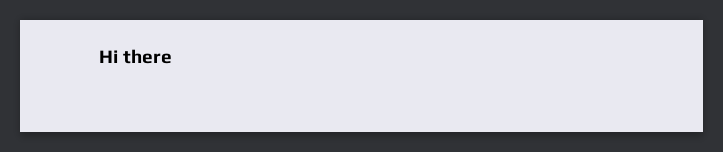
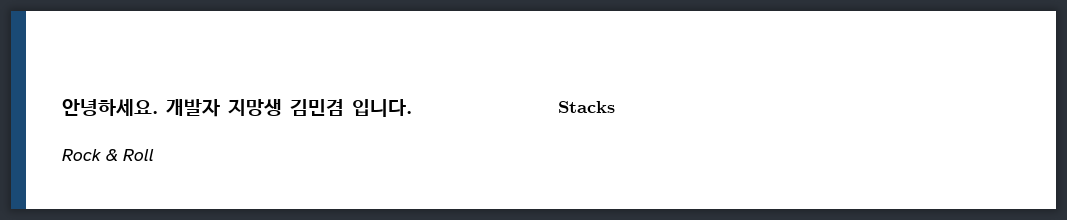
[99,49,173,64] Hi there -> [62,99,412,117] [62,149,154,161] [558,101,615,113] 안녕하세요. 개발자 지망생 김민겸 입니다. // Rock & Roll // Stacks

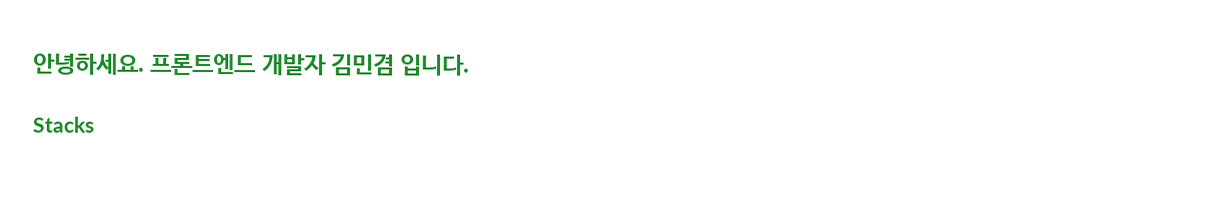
[166,99,282,117] 개발자 지망생 -> [150,53,327,76] 프론트엔드 개발자
[62,149,154,161] // Rock & Roll -> (471, 65) none

